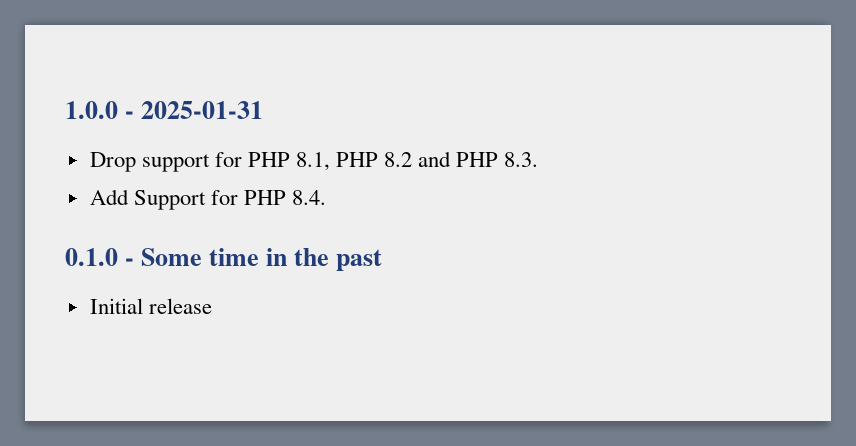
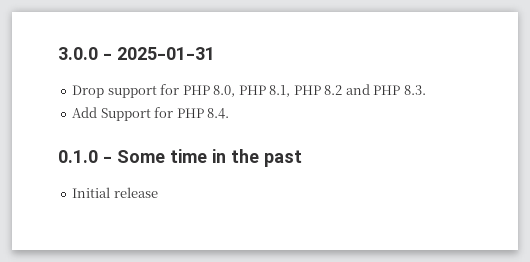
[65,101,118,119] 1.0.0 -> [58,47,98,60] 3.0.0
(290, 159) none -> [213,85,266,97] 8.0, PHP

